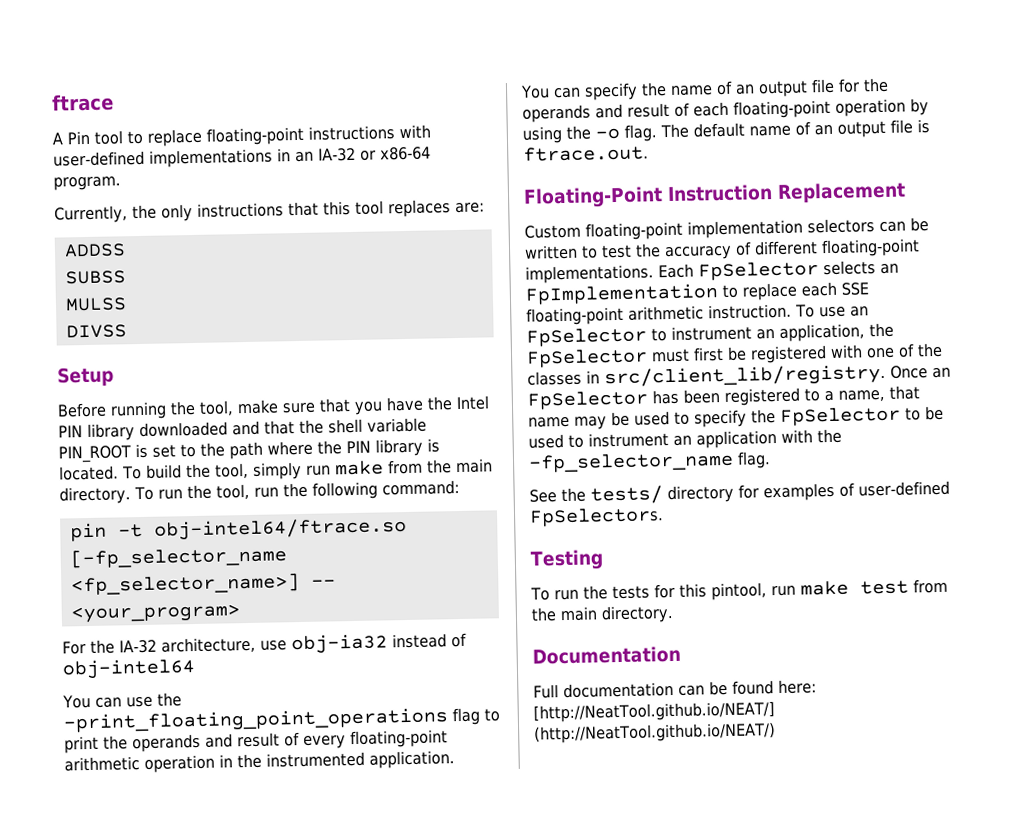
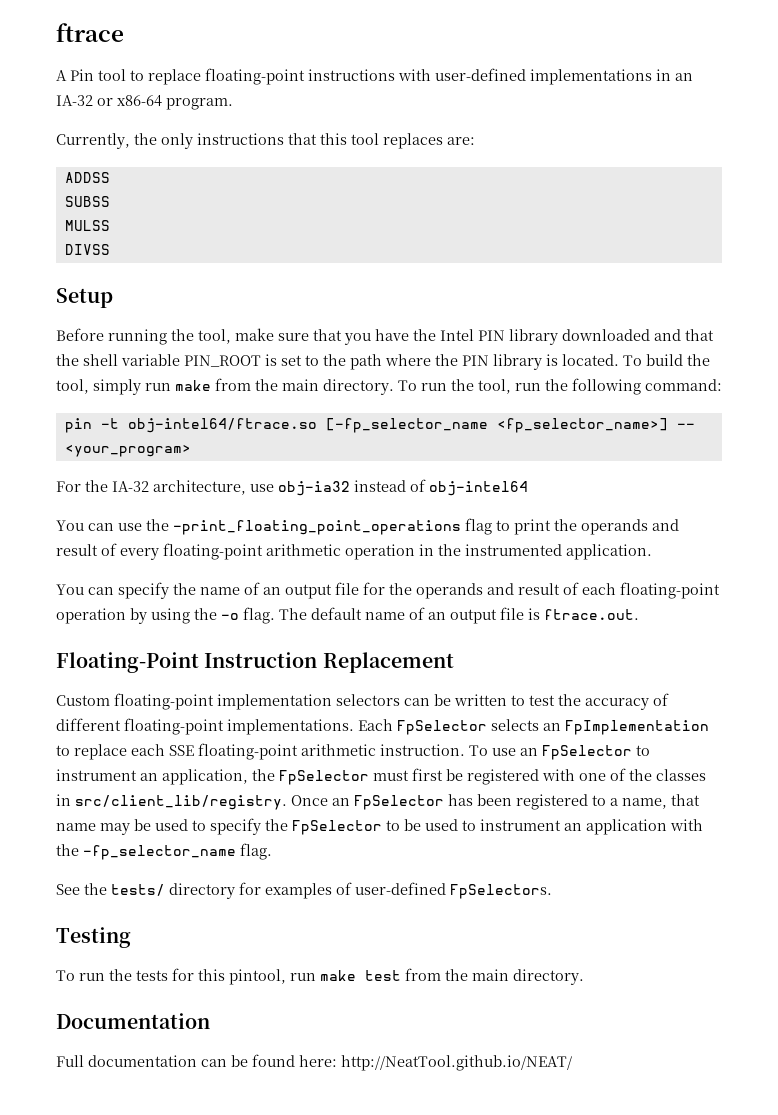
[533,701,776,744] [http://NeatTool.github.io/NEAT/] (http://NeatTool.github.io/NEAT/) -> [341,1055,572,1071] http://NeatTool.github.io/NEAT/

